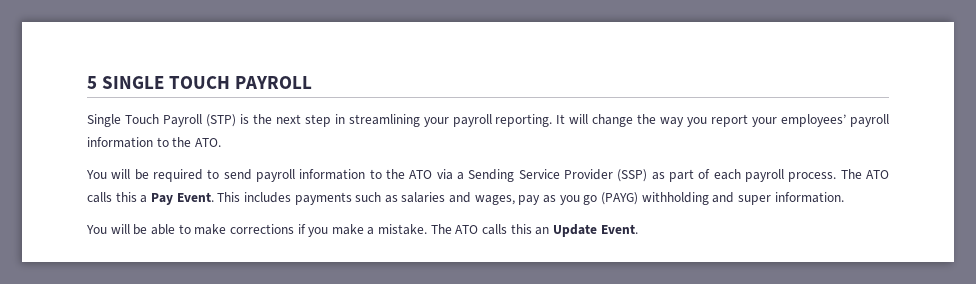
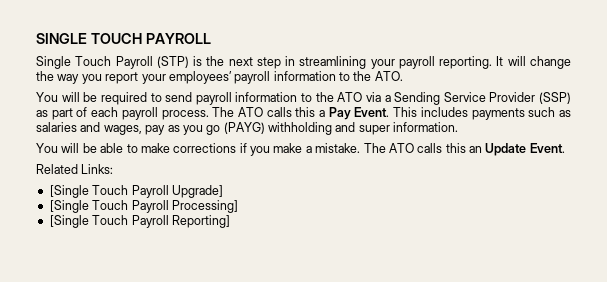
[87,76,97,89] 5 -> (36, 38) none
(638, 229) none -> [36,164,114,174] [49,185,223,198] [49,200,238,213] [49,215,230,228] // Related Links: // [Single Touch Payroll Upgrade] // [Single Touch Payroll Processing] // [Single Touch Payroll Reporting]

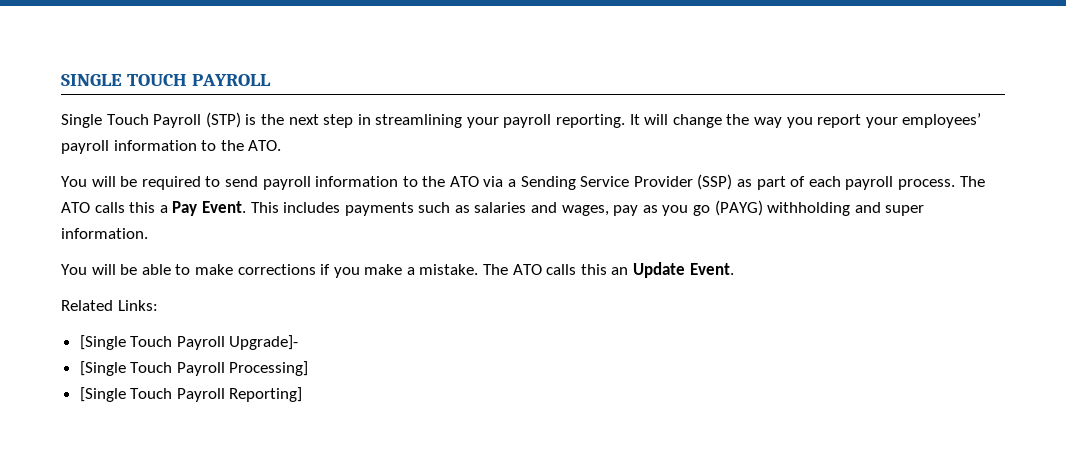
[171,185,223,198] Upgrade] -> [229,335,299,350] Upgrade]-

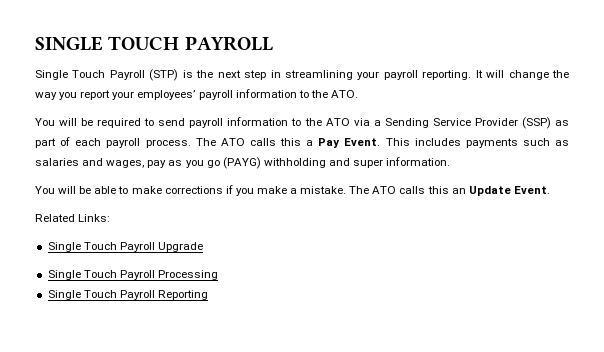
[79,335,299,350] [79,361,309,376] [79,387,303,402] [Single Touch Payroll Upgrade]- // [Single Touch Payroll Processing] // [Single Touch Payroll Reporting] -> [47,242,203,252] [47,270,218,280] [47,290,208,300] Single Touch Payroll Upgrade // Single Touch Payroll Processing // Single Touch Payroll Reporting

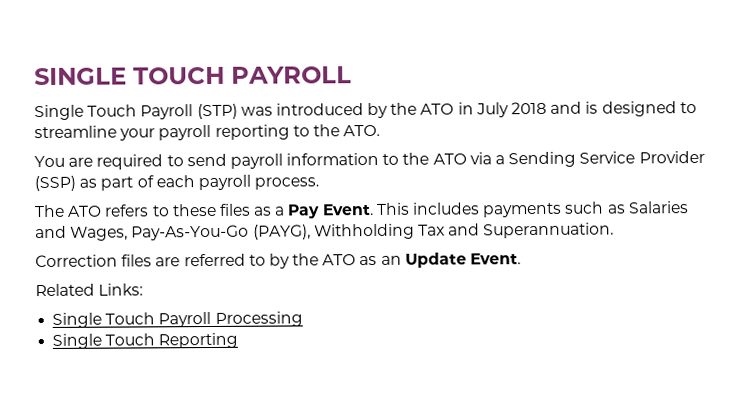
[182,70,569,80] [35,89,297,100] is the next step in streamlining your payroll reporting. It will change the way you report your employees’ payroll information -> [240,101,697,119] [34,124,290,141] was introduced by the ATO in July 2018 and is designed to streamline your payroll reporting
[59,118,94,126] will be -> [68,157,94,167] are
[195,138,301,146] The ATO calls this -> [35,203,273,218] // The ATO refers to these files as
[35,157,451,169] [35,185,449,196] salaries and wages, pay as you go (PAYG) withholding and super information. // You will be able to make corrections if you make a mistake. The ATO calls this -> [627,201,689,214] [35,222,615,241] [35,253,378,269] Salaries and Wages, Pay-As-You-Go (PAYG), Withholding Tax and Superannuation. // Correction files are referred to by the ATO as
[47,242,203,252] // Single Touch Payroll Upgrade -> (144, 289) none
[119,290,155,300] Payroll -> (156, 339) none

